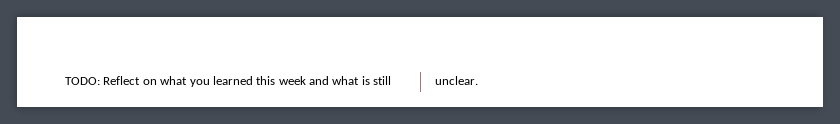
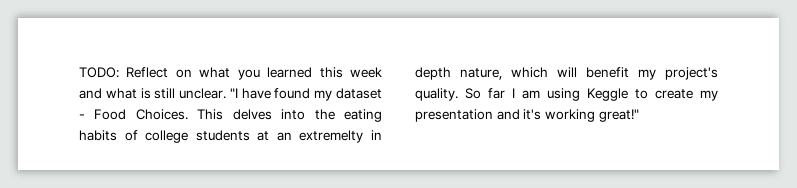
(478, 80) none -> [229,88,382,101] [79,109,383,122] [79,130,382,143] [415,67,718,80] [415,88,718,101] [415,109,639,122] "I have found my dataset - Food Choices. This delves into the eating habits of college students at an extremelty in depth nature, which will benefit my project's quality. So far I am using Keggle to create my presentation and it's working great!"

